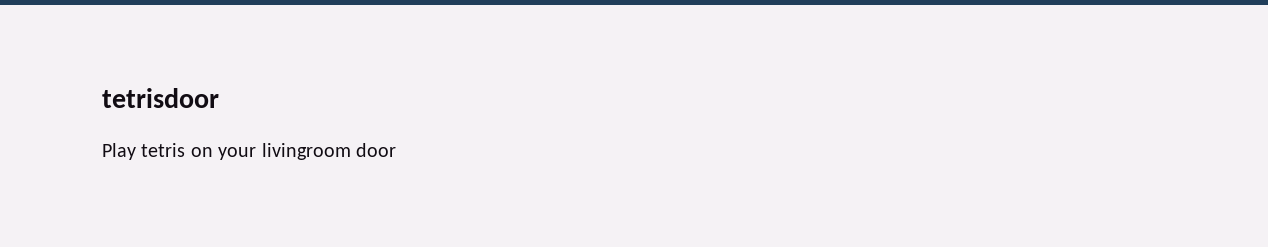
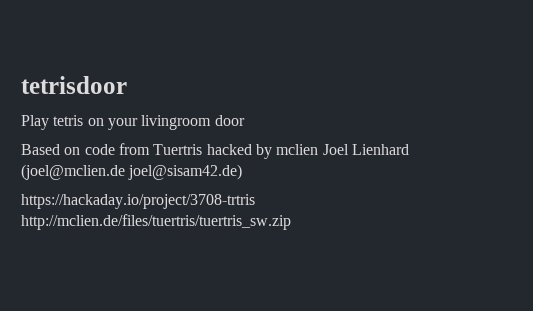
(396, 150) none -> [21,143,409,159] [21,164,243,180] [21,194,255,209] [21,214,291,230] // Based on code from Tuertris hacked by mclien Joel Lienhard (joel@mclien.de joel@sisam42.de) // https://hackaday.io/project/3708-trtris http://mclien.de/files/tuertris/tuertris_sw.zip

